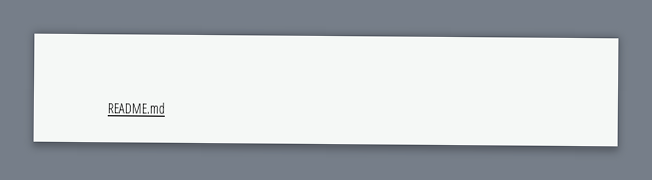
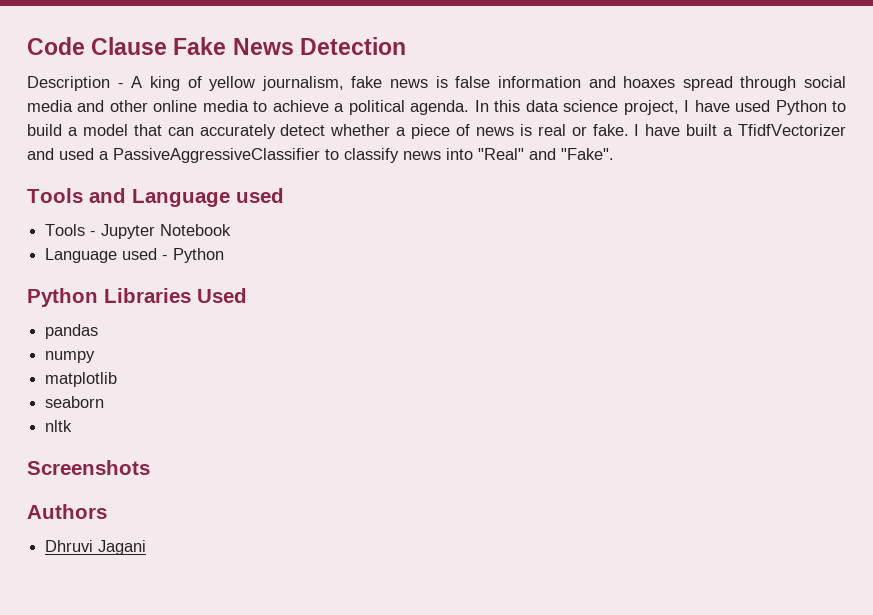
[107,102,165,114] README.md -> [27,37,406,55] [27,76,846,91] [27,100,847,115] [27,124,846,139] [27,148,614,163] [27,188,284,207] [45,224,232,239] [45,248,225,263] [27,288,247,307] [45,324,99,339] [45,351,96,363] [45,372,118,387] [45,396,105,408] [45,420,73,432] [27,460,150,475] [27,504,107,519] [45,540,147,555] Code Clause Fake News Detection // Description - A king of yellow journalism, fake news is false information and hoaxes spread through social media and other online media to achieve a political agenda. In this data science project, I have used Python to build a model that can accurately detect whether a piece of news is real or fake. I have built a TfidfVectorizer and used a PassiveAggressiveClassifier to classify news into "Real" and "Fake". // Tools and Language used // Tools - Jupyter Notebook // Language used - Python // Python Libraries Used // pandas // numpy // matplotlib // seaborn // nltk // Screenshots // Authors // Dhruvi Jagani

